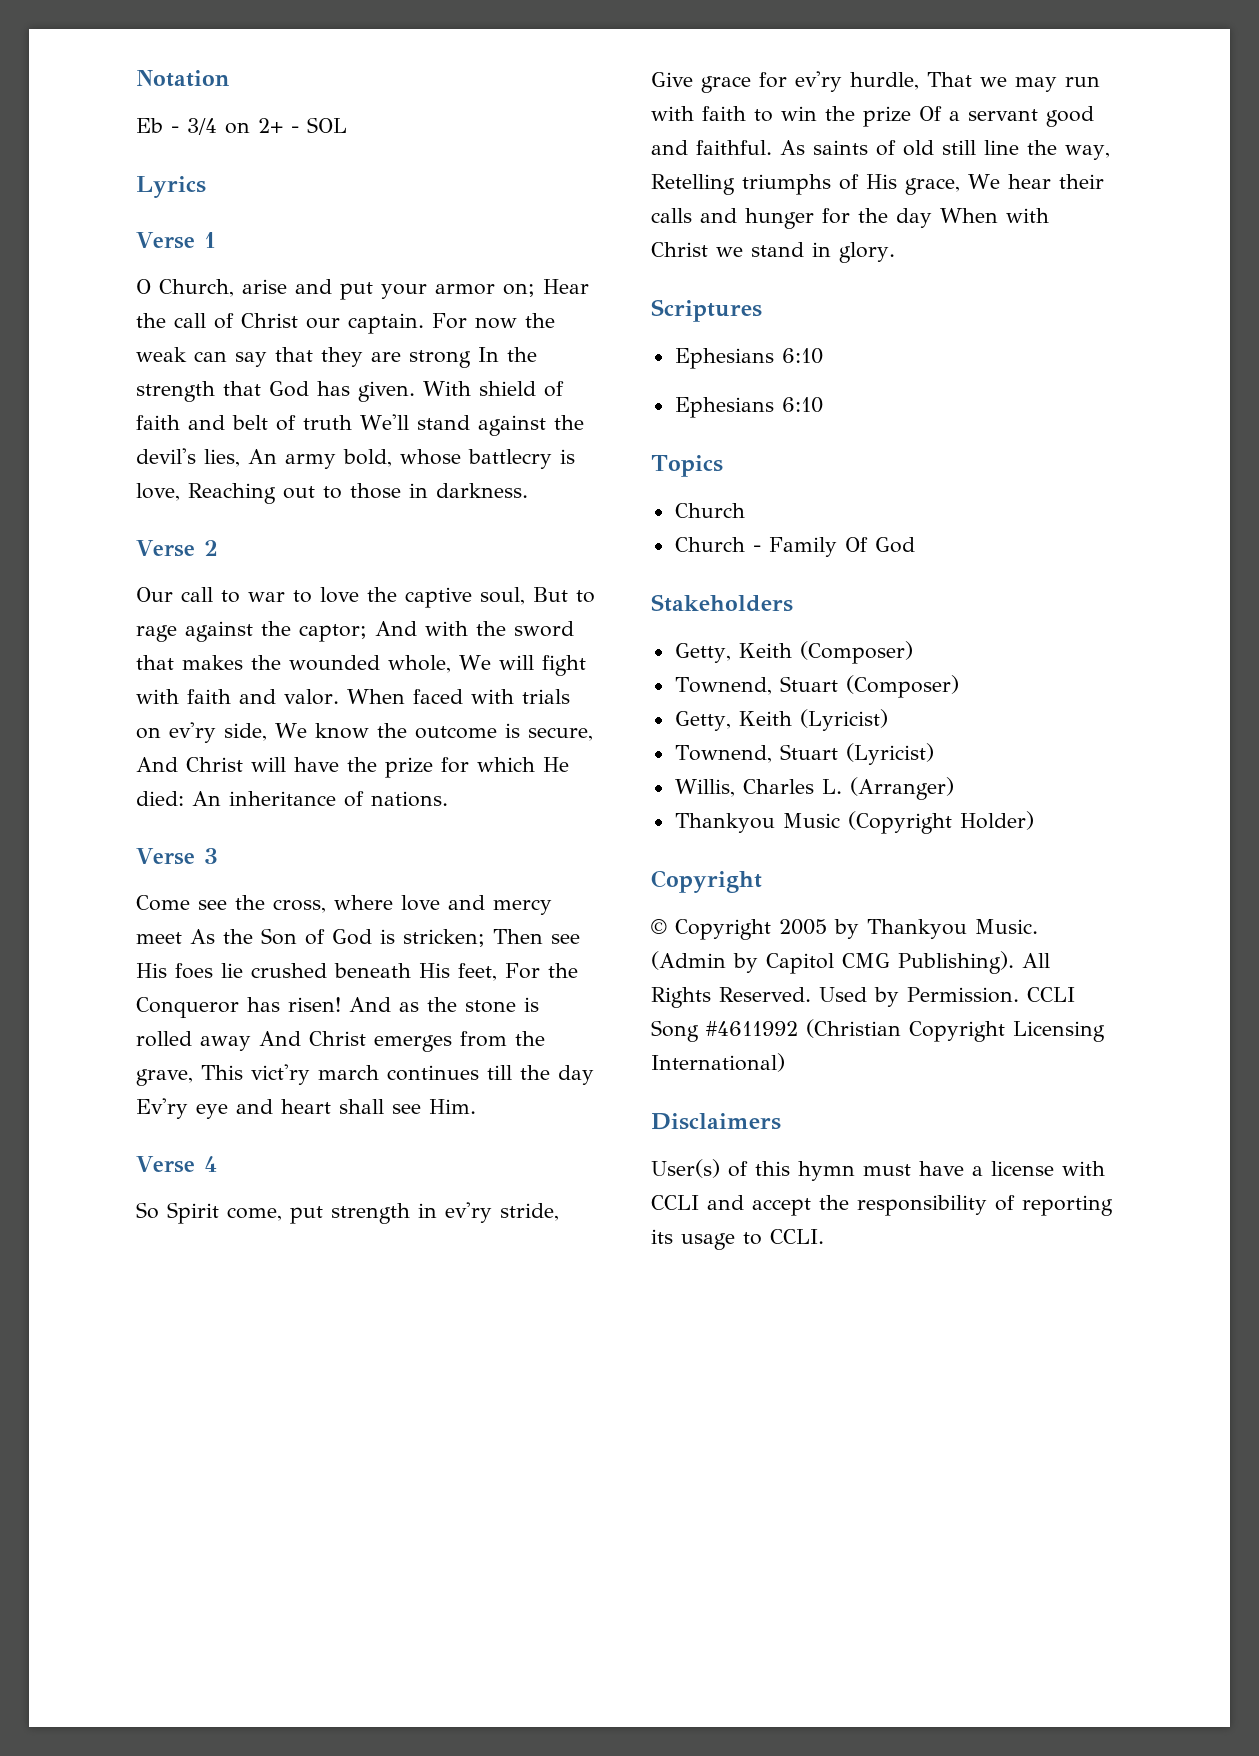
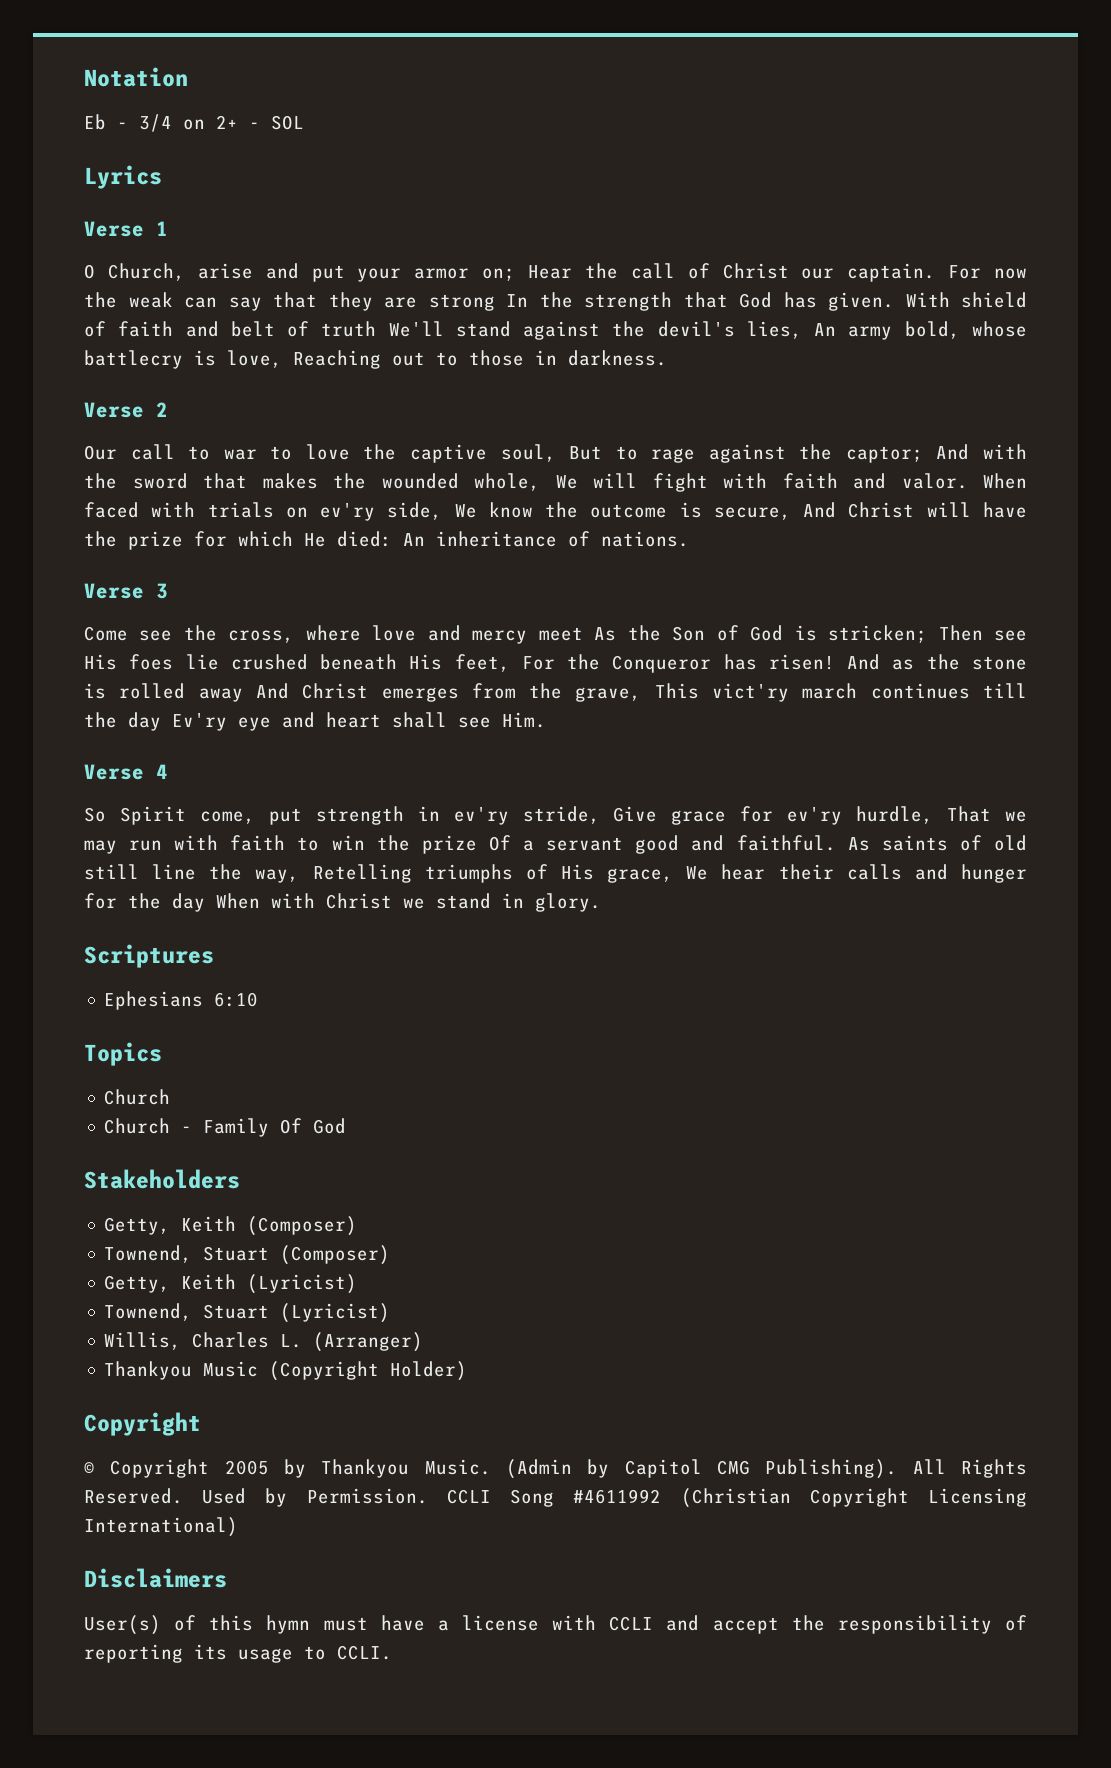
[674,397,823,418] // Ephesians 6:10 -> (259, 999) none

